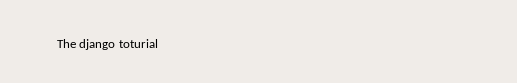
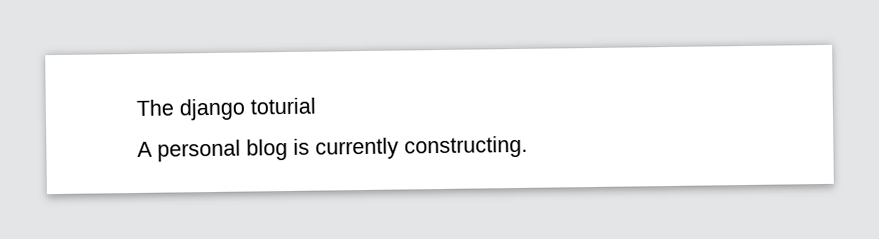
(158, 43) none -> [137,135,528,162] // A personal blog is currently constructing.

